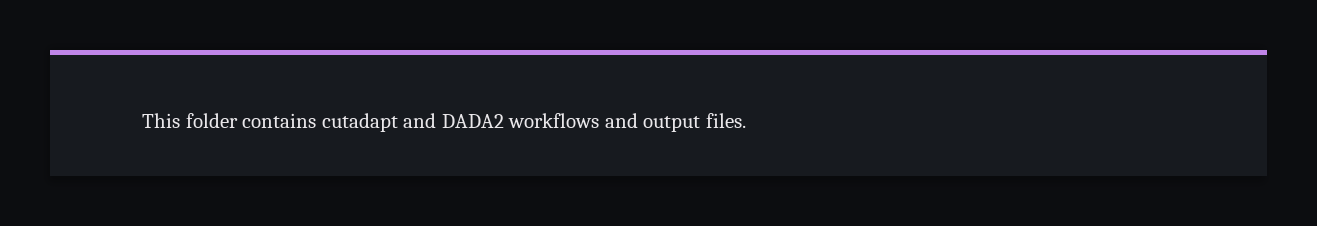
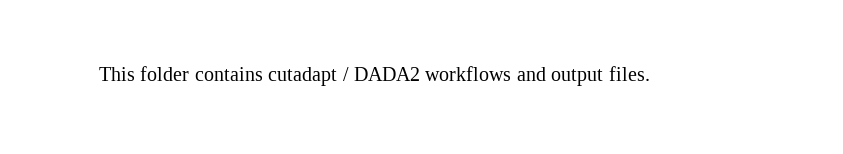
[403,113,437,128] and -> [342,67,349,81] /

